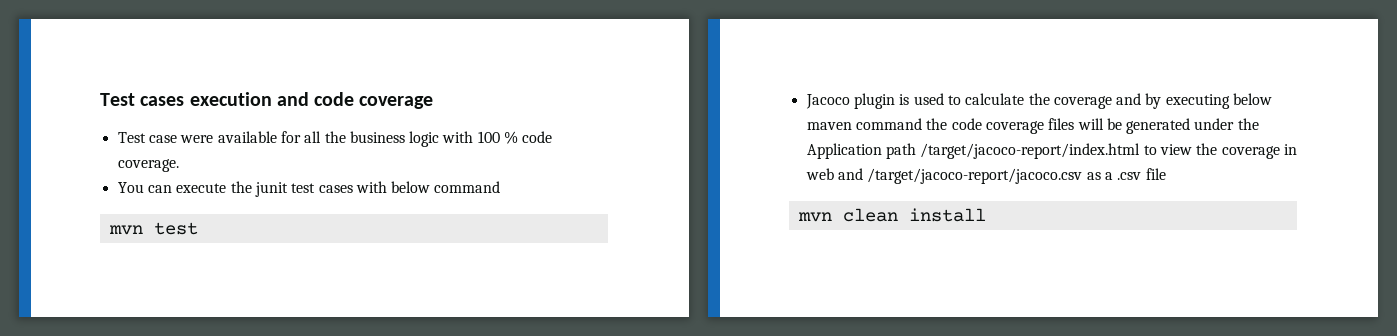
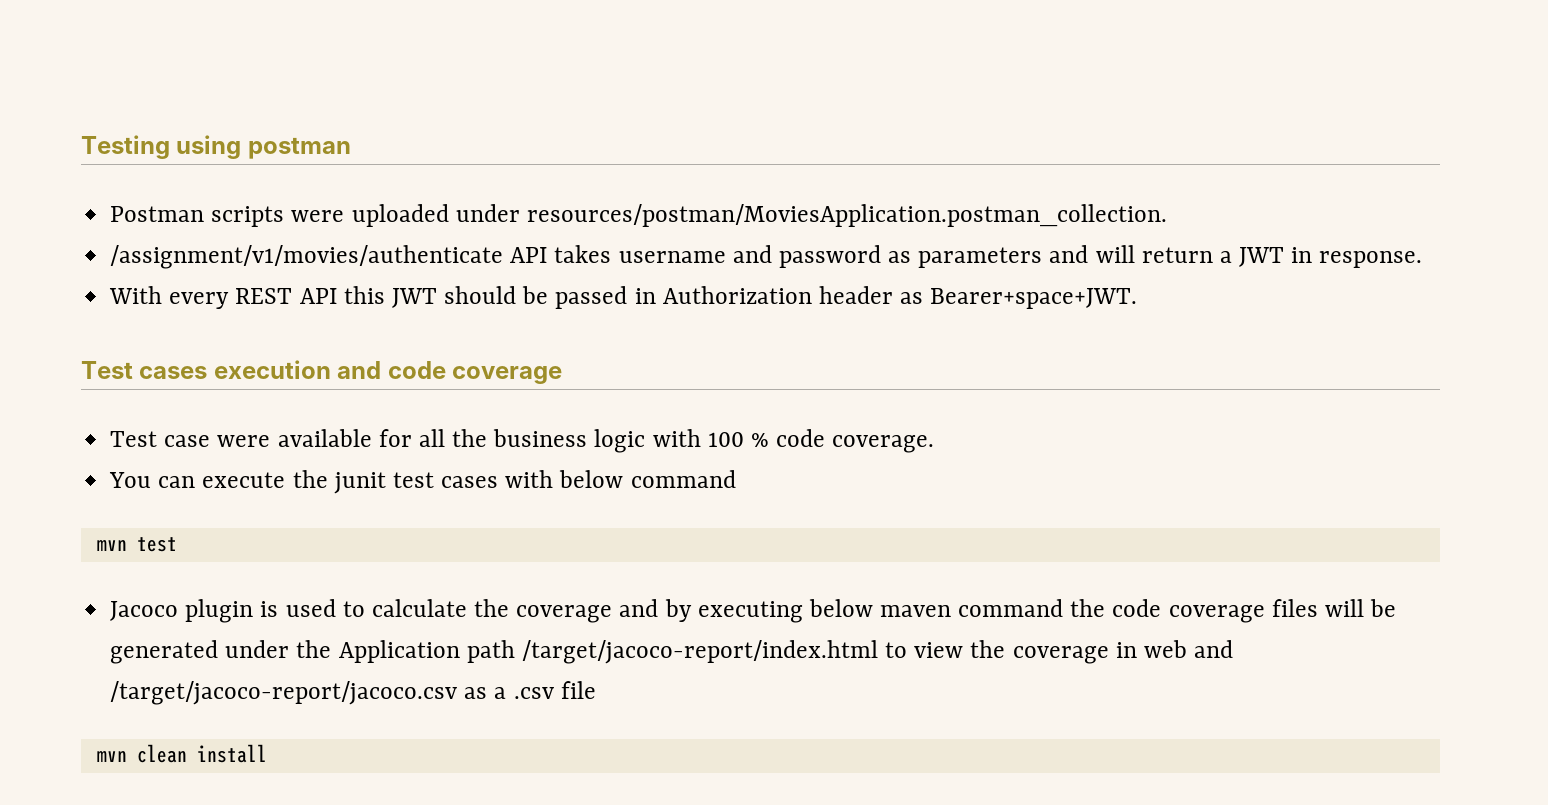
(100, 99) none -> [81,135,351,159] [110,204,1167,227] [110,245,1423,269] [109,286,1138,309] Testing using postman // Postman scripts were uploaded under resources/postman/MoviesApplication.postman_collection. // /assignment/v1/movies/authenticate API takes username and password as parameters and will return a JWT in response. // With every REST API this JWT should be passed in Authorization header as Bearer+space+JWT. //

